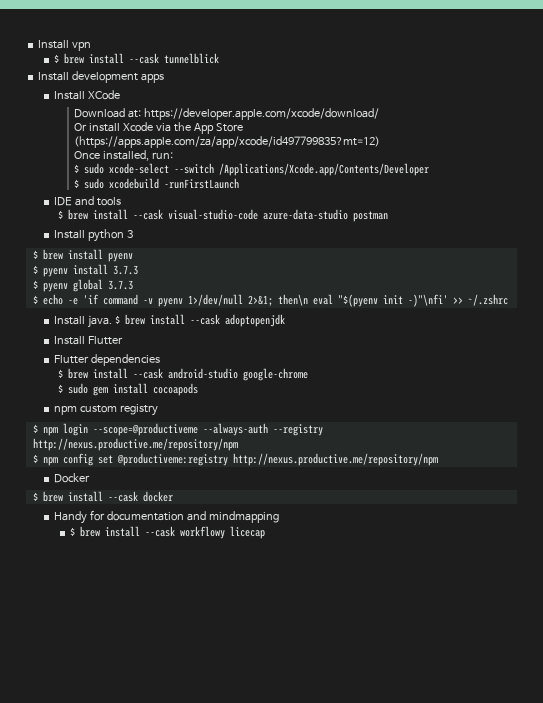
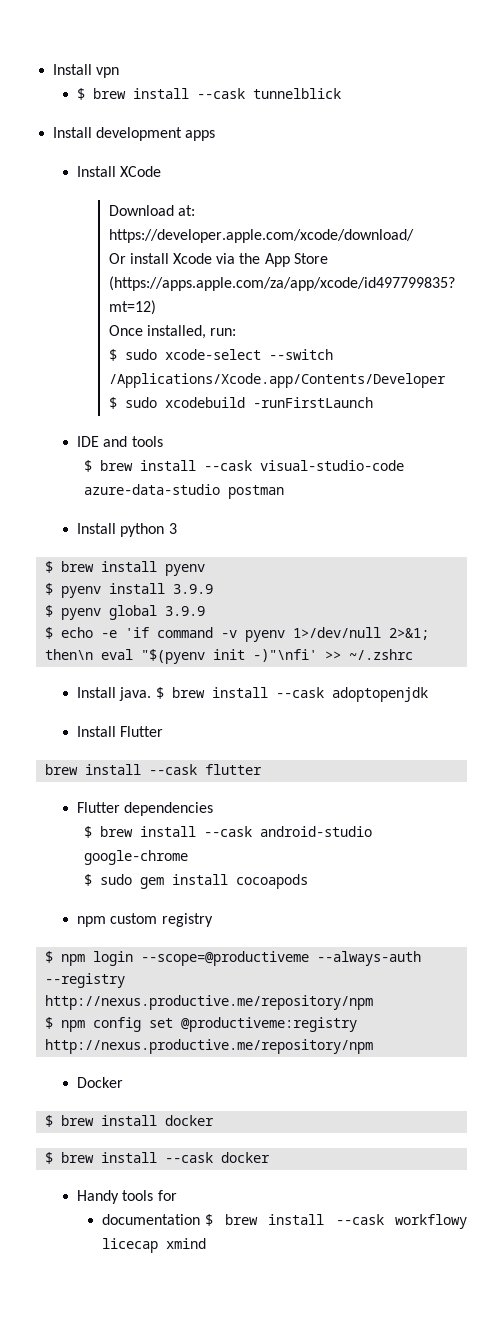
[112,265,138,275] 3.7.3 -> [173,584,214,594] 3.9.9
[107,280,133,290] 3.7.3 -> [165,606,206,616] 3.9.9
(124, 340) none -> [45,764,263,775] // brew install --cask flutter
(91, 478) none -> [45,1115,215,1127] // $ brew install docker
(88, 517) none -> [122,1190,154,1201] tools
[107,511,280,523] documentation and mindmapping // -> [101,1214,200,1225] // documentation
(266, 532) none -> [165,1238,206,1249] xmind

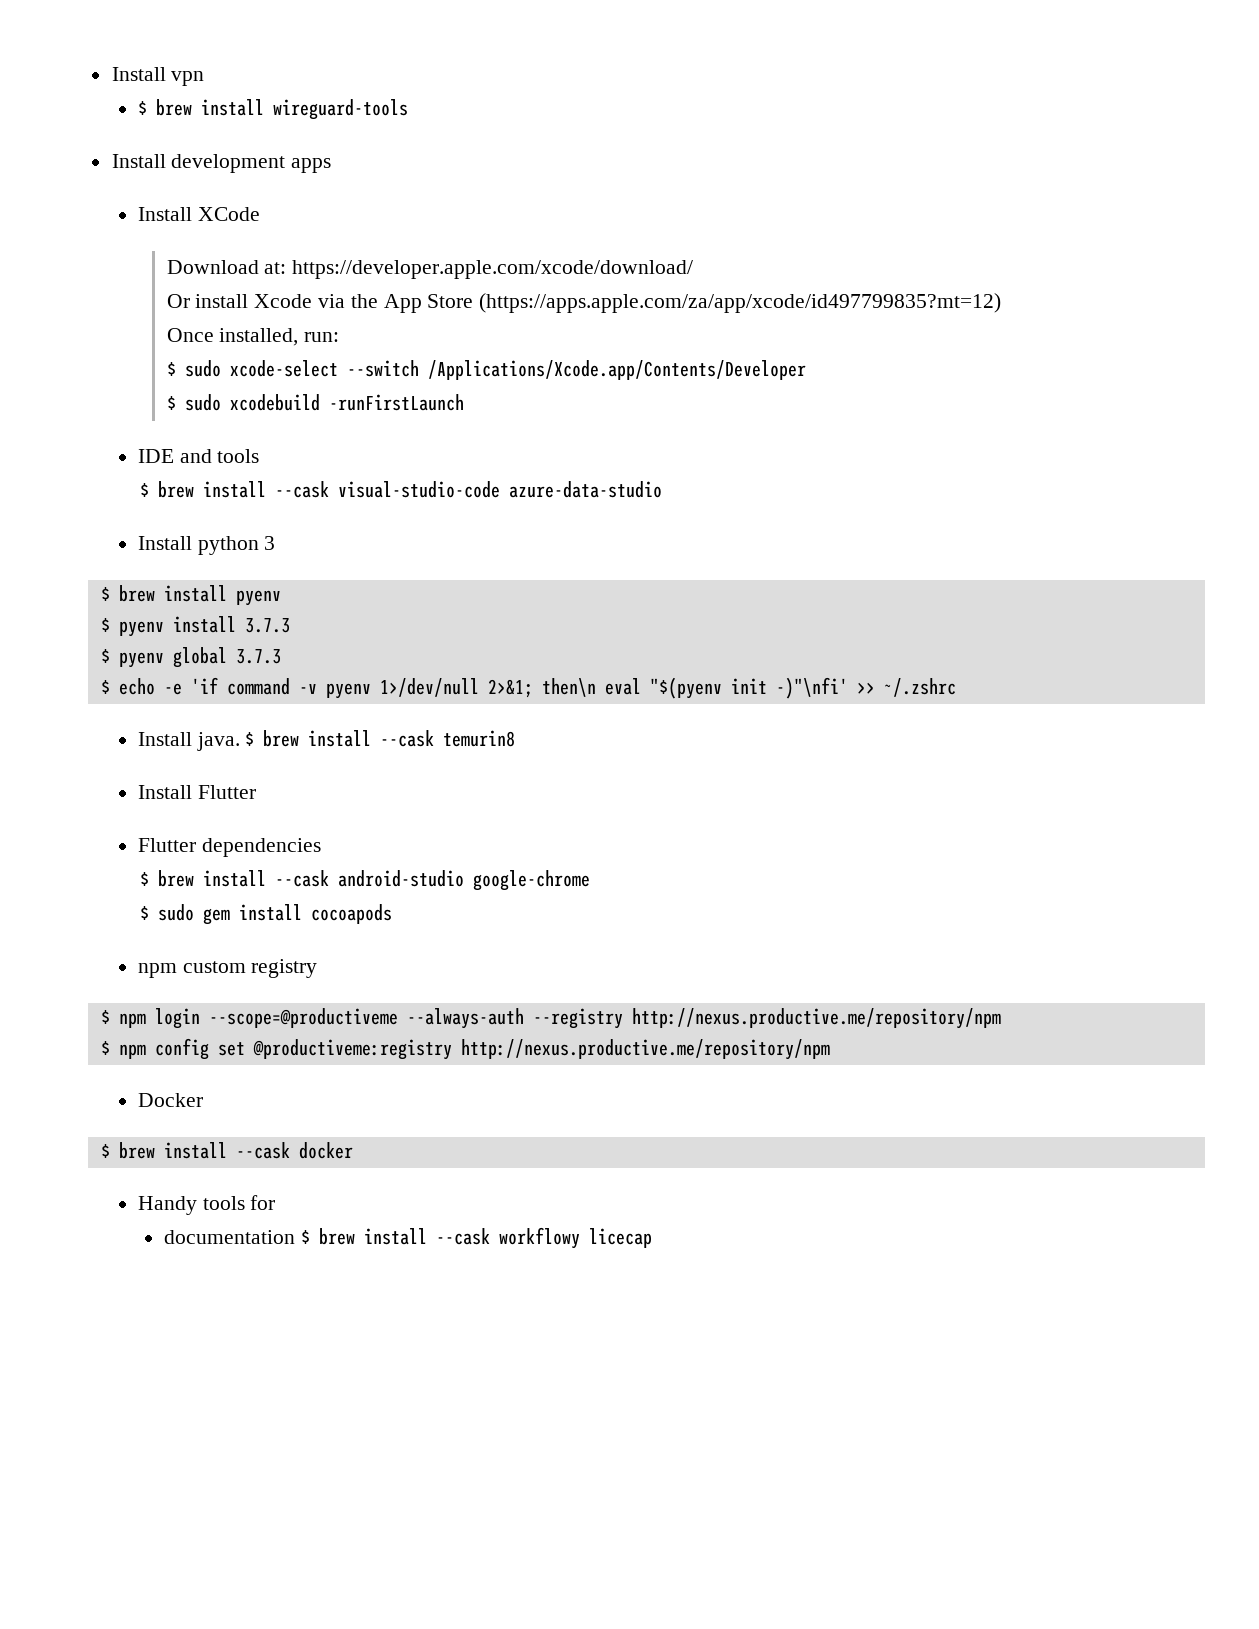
[197,88,342,99] --cask tunnelblick -> [272,99,408,120] wireguard-tools
[228,485,285,499] postman -> (663, 489) none
[173,584,214,594] 3.9.9 -> [244,618,290,633] 3.7.3
[165,606,206,616] 3.9.9 -> [235,649,281,664] 3.7.3
[331,687,428,702] adoptopenjdk -> [443,730,516,747] temurin8
[45,764,263,775] // brew install --cask flutter -> (256, 792) none
[45,1115,215,1127] // $ brew install docker -> (203, 1100) none
[165,1238,206,1249] xmind -> (652, 1238) none

